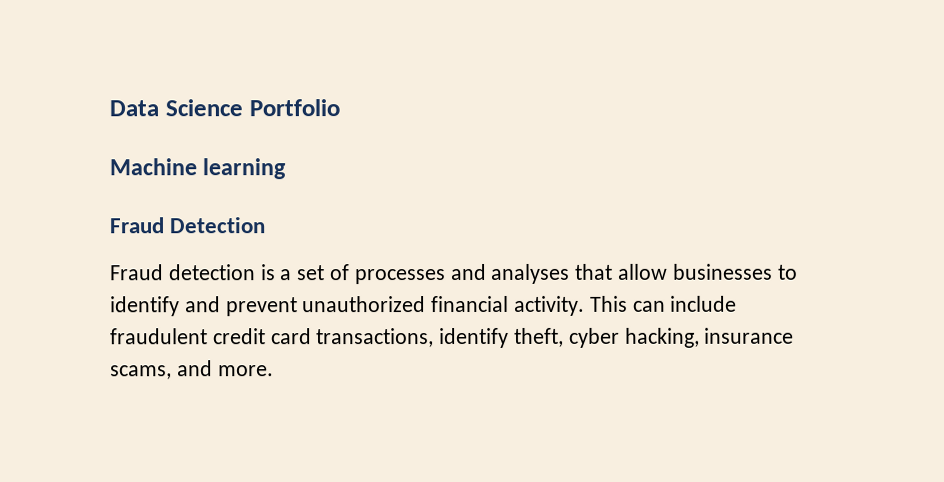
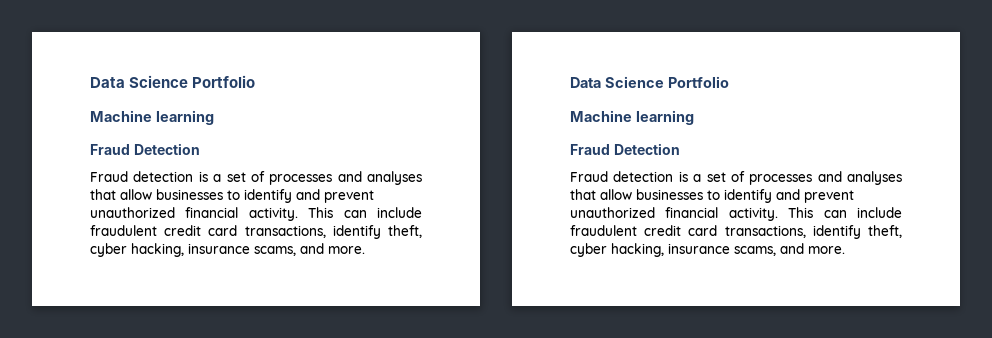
(274, 371) none -> [570,76,729,88] [570,110,694,125] [570,143,680,155] [570,171,902,185] [570,189,854,203] [570,207,902,221] [570,225,902,239] [570,243,845,257] // Data Science Portfolio // Machine learning // Fraud Detection // Fraud detection is a set of processes and analyses that allow businesses to identify and prevent unauthorized financial activity. This can include fraudulent credit card transactions, identify theft, cyber hacking, insurance scams, and more.

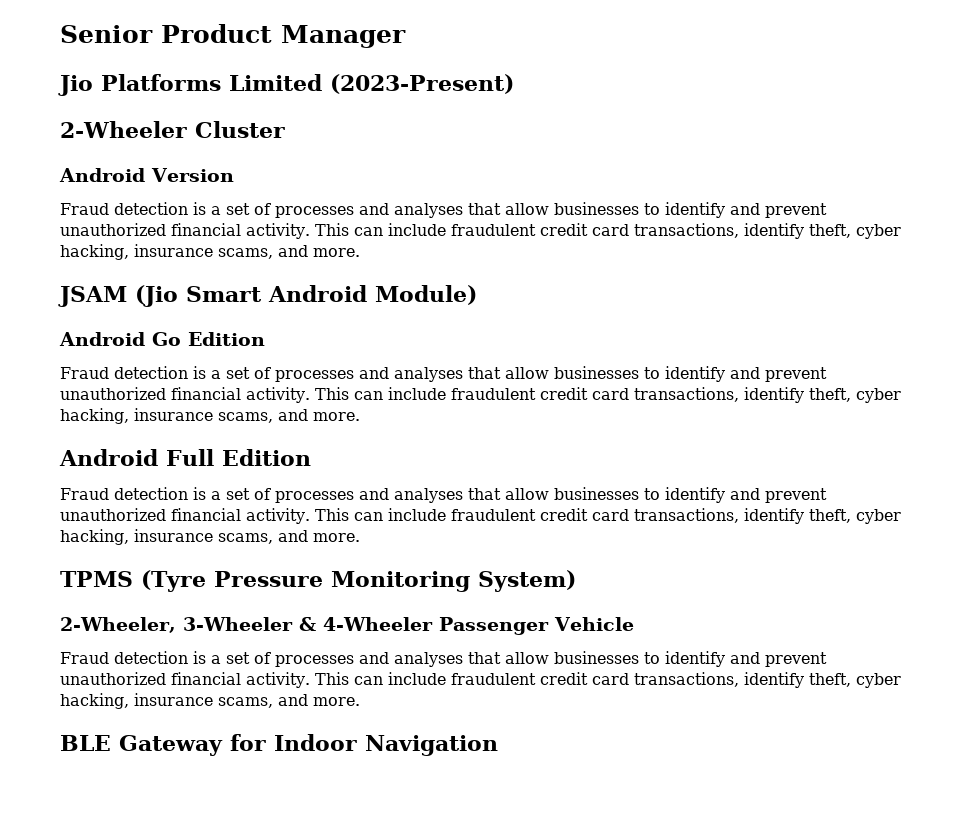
[90,75,256,88] [90,110,214,125] [90,143,200,155] Data Science Portfolio // Machine learning // Fraud Detection -> [60,24,406,48] [58,74,514,96] [60,121,285,138] [59,168,234,182] Senior Product Manager // Jio Platforms Limited (2023-Present) // 2-Wheeler Cluster // Android Version
[570,76,729,88] [570,110,694,125] [570,143,680,155] Data Science Portfolio // Machine learning // Fraud Detection -> [58,285,477,307] [59,332,265,346] JSAM (Jio Smart Android Module) // Android Go Edition
(845, 250) none -> [59,449,311,466] [60,487,827,503] [60,508,901,524] [60,529,360,545] [60,570,576,592] [60,617,634,635] [60,651,827,667] [60,672,901,688] [60,693,360,709] [60,734,498,756] // Android Full Edition // Fraud detection is a set of processes and analyses that allow businesses to identify and prevent unauthorized financial activity. This can include fraudulent credit card transactions, identify theft, cyber hacking, insurance scams, and more. // TPMS (Tyre Pressure Monitoring System) // 2-Wheeler, 3-Wheeler & 4-Wheeler Passenger Vehicle // Fraud detection is a set of processes and analyses that allow businesses to identify and prevent unauthorized financial activity. This can include fraudulent credit card transactions, identify theft, cyber hacking, insurance scams, and more. // BLE Gateway for Indoor Navigation

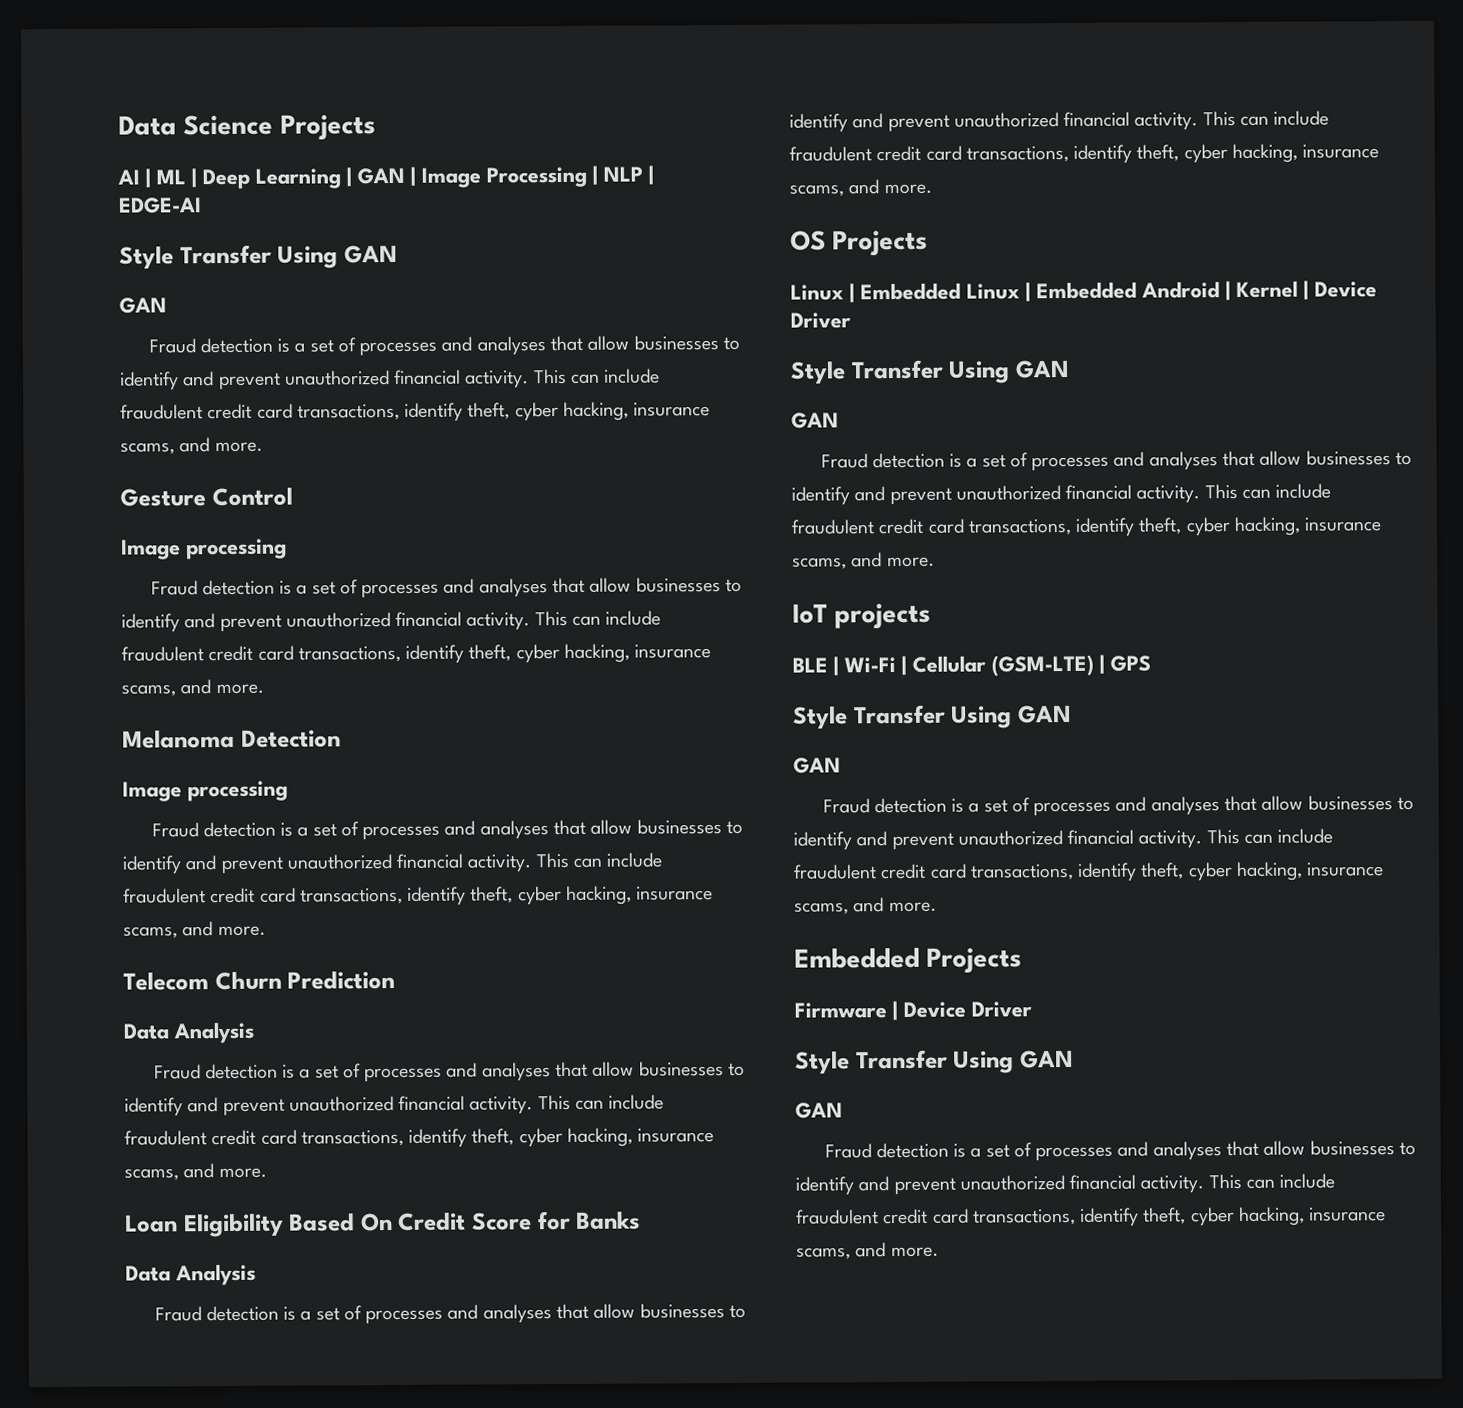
[60,24,406,48] [58,74,514,96] [60,121,285,138] [59,168,234,182] Senior Product Manager // Jio Platforms Limited (2023-Present) // 2-Wheeler Cluster // Android Version -> [118,114,376,141] [117,165,654,190] [118,197,202,214] [119,244,398,270] [119,297,167,314] Data Science Projects // AI | ML | Deep Learning | GAN | Image Processing | NLP | EDGE-AI // Style Transfer Using GAN // GAN
[58,285,477,307] [59,332,265,346] JSAM (Jio Smart Android Module) // Android Go Edition -> [120,487,293,507] [121,538,287,560] Gesture Control // Image processing
[59,449,311,466] Android Full Edition -> [122,729,341,749] [122,780,288,802] Melanoma Detection // Image processing
[60,570,576,592] [60,617,634,635] TPMS (Tyre Pressure Monitoring System) // 2-Wheeler, 3-Wheeler & 4-Wheeler Passenger Vehicle -> [123,970,396,991] [123,1021,255,1044] Telecom Churn Prediction // Data Analysis
[60,734,498,756] BLE Gateway for Indoor Navigation -> [125,1210,642,1238] [125,1263,256,1286] [154,1303,746,1325] [789,110,1330,133] [789,143,1380,164] [789,179,932,197] [790,229,929,257] [790,280,1377,303] [790,312,851,329] [790,359,1070,385] [791,412,839,429] [820,450,1412,472] [791,483,1332,506] [791,516,1382,537] [792,552,935,570] [792,602,932,630] [792,654,1151,677] [793,704,1072,730] [793,757,841,774] [822,795,1414,817] [793,828,1334,851] [793,861,1385,882] [794,897,937,915] [794,947,1023,974] [794,1001,1032,1021] [795,1049,1074,1075] [795,1102,843,1119] [824,1140,1416,1162] [795,1173,1336,1196] [796,1206,1387,1227] [796,1242,939,1260] Loan Eligibility Based On Credit Score for Banks // Data Analysis // Fraud detection is a set of processes and analyses that allow businesses to identify and prevent unauthorized financial activity. This can include fraudulent credit card transactions, identify theft, cyber hacking, insurance scams, and more. // OS Projects // Linux | Embedded Linux | Embedded Android | Kernel | Device Driver // Style Transfer Using GAN // GAN // Fraud detection is a set of processes and analyses that allow businesses to identify and prevent unauthorized financial activity. This can include fraudulent credit card transactions, identify theft, cyber hacking, insurance scams, and more. // IoT projects // BLE | Wi-Fi | Cellular (GSM-LTE) | GPS // Style Transfer Using GAN // GAN // Fraud detection is a set of processes and analyses that allow businesses to identify and prevent unauthorized financial activity. This can include fraudulent credit card transactions, identify theft, cyber hacking, insurance scams, and more. // Embedded Projects // Firmware | Device Driver // Style Transfer Using GAN // GAN // Fraud detection is a set of processes and analyses that allow businesses to identify and prevent unauthorized financial activity. This can include fraudulent credit card transactions, identify theft, cyber hacking, insurance scams, and more.

